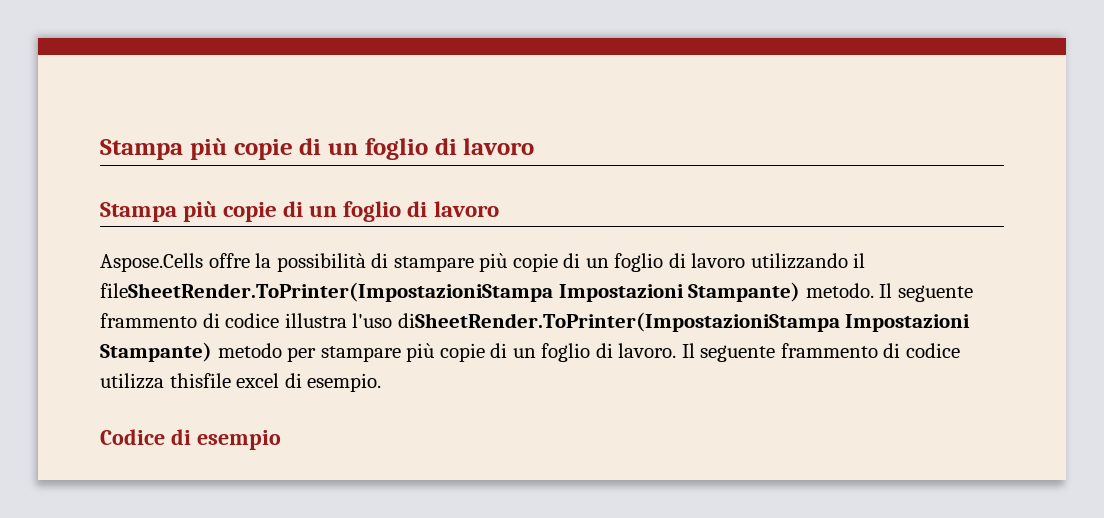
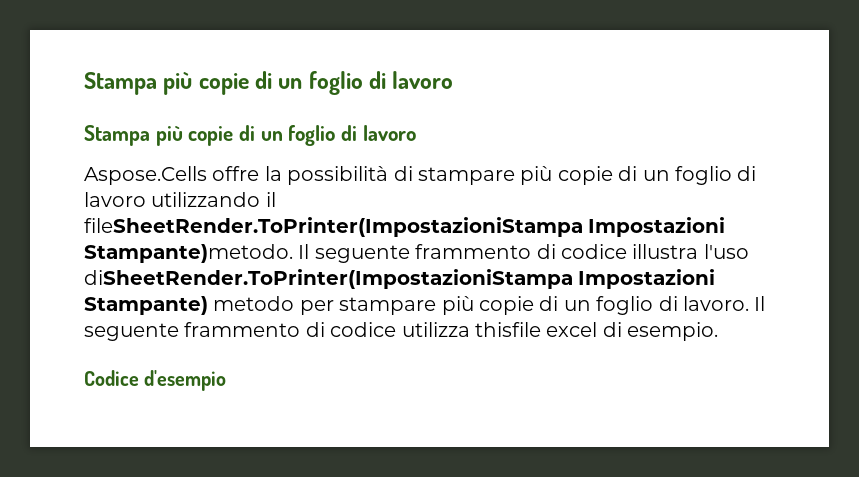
[688,282,874,302] Stampante) metodo. -> [84,244,293,263] Stampante)metodo.
[170,429,281,450] di esempio -> [144,370,227,391] d'esempio

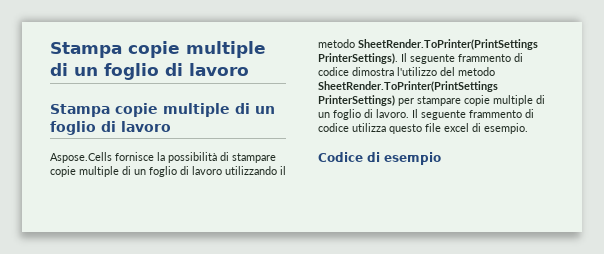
[84,72,249,95] Stampa più copie -> [50,41,266,58] Stampa copie multiple
[155,126,234,146] più copie -> [115,103,230,117] copie multiple
[212,166,260,181] offre -> [115,152,154,161] fornisce
[520,166,613,185] più copie -> [50,166,119,177] copie multiple
[84,217,726,237] [84,244,749,263] [84,269,716,289] [84,296,534,315] fileSheetRender.ToPrinter(ImpostazioniStampa Impostazioni Stampante)metodo. Il seguente frammento di codice illustra l'uso diSheetRender.ToPrinter(ImpostazioniStampa Impostazioni Stampante) metodo per stampare più copie -> [318,39,538,50] [318,53,523,64] [318,67,495,76] [318,81,498,92] [318,95,533,106] metodo SheetRender.ToPrinter(PrintSettings PrinterSettings). Il seguente frammento di codice dimostra l'utilizzo del metodo SheetRender.ToPrinter(PrintSettings PrinterSettings) per stampare copie multiple
[475,322,541,337] thisfile -> [389,123,441,134] questo file
[144,370,227,391] d'esempio -> [367,152,441,165] di esempio

